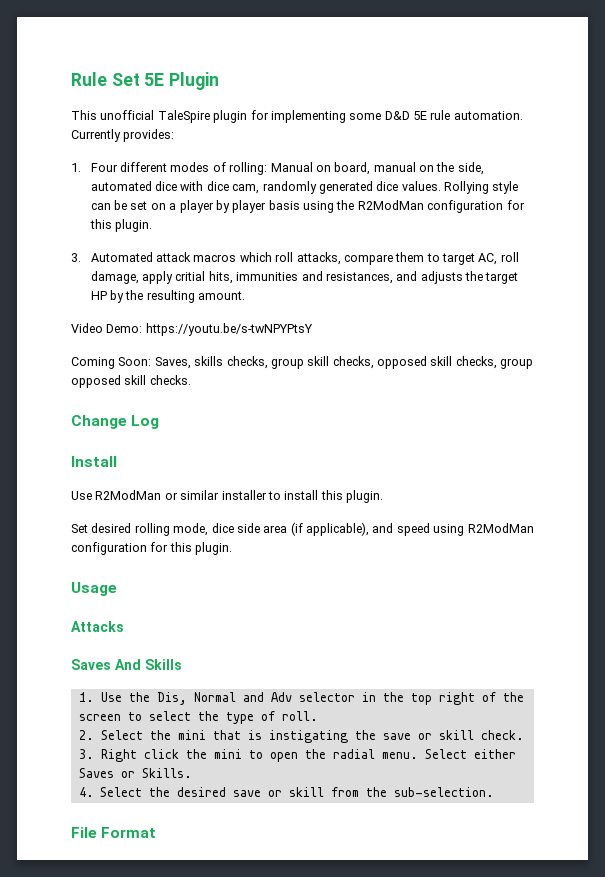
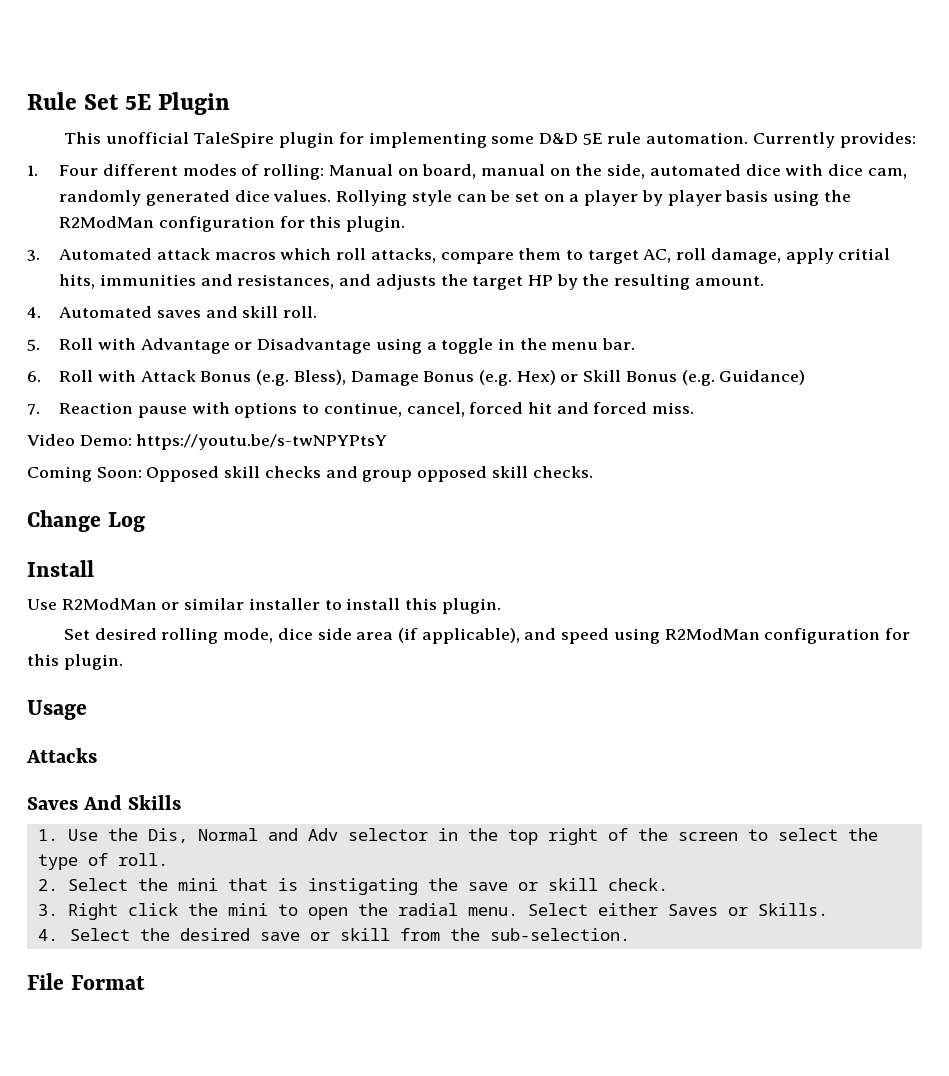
(246, 295) none -> [27,306,318,318] [27,338,636,354] [27,370,806,386] [27,402,695,418] // 4. Automated saves and skill roll. // 5. Roll with Advantage or Disadvantage using a toggle in the menu bar. // 6. Roll with Attack Bonus (e.g. Bless), Damage Bonus (e.g. Hex) or Skill Bonus (e.g. Guidance) // 7. Reaction pause with options to continue, cancel, forced hit and forced miss.
[154,356,497,369] Saves, skills checks, group skill checks, opposed skill checks, -> [146,466,358,482] Opposed skill checks and

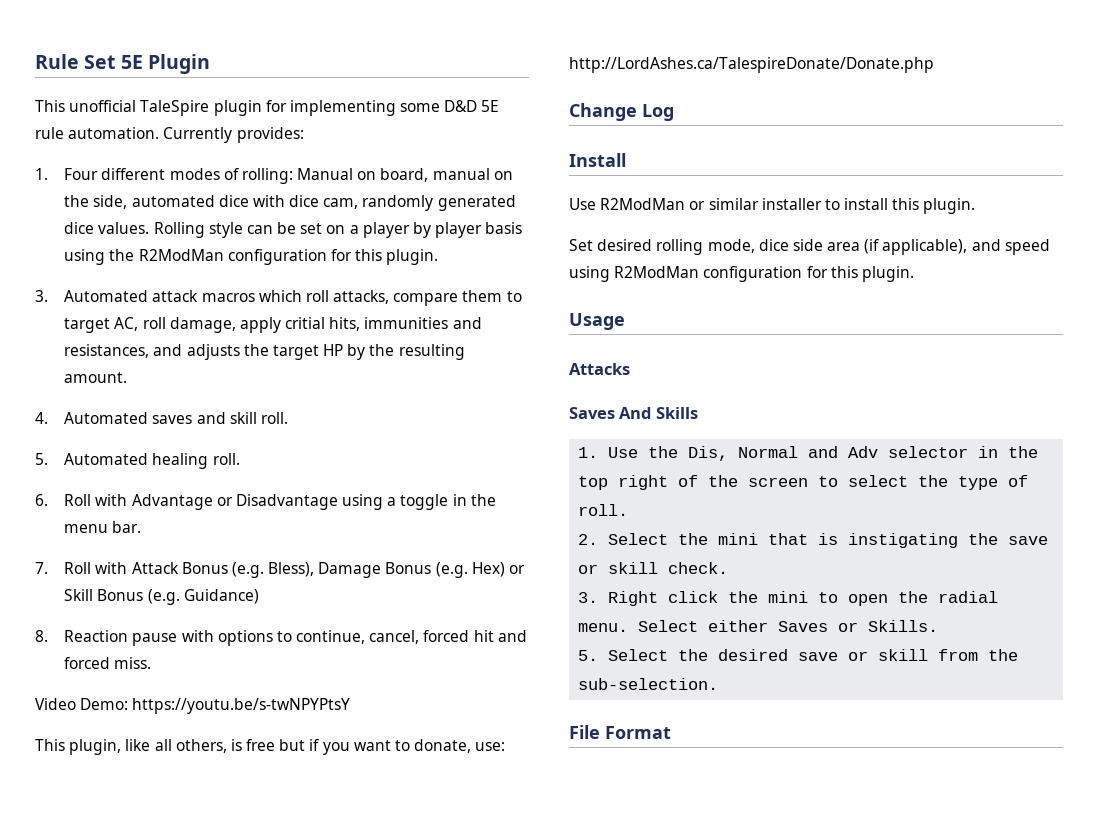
[336,190,408,206] Rollying -> [153,222,205,238] Rolling
(40, 345) none -> [64,453,240,469] [35,494,48,506] Automated healing roll. // 6.
[27,371,41,382] 6. -> [35,562,48,574] 7.
[27,404,40,415] 7. -> [35,630,48,642] 8.
[27,466,593,482] Coming Soon: Opposed skill checks and group opposed skill checks. -> [35,739,506,755] [569,57,934,73] This plugin, like all others, is free but if you want to donate, use: http://LordAshes.ca/TalespireDonate/Donate.php
[37,929,58,941] 4. -> [578,650,599,661] 5.

